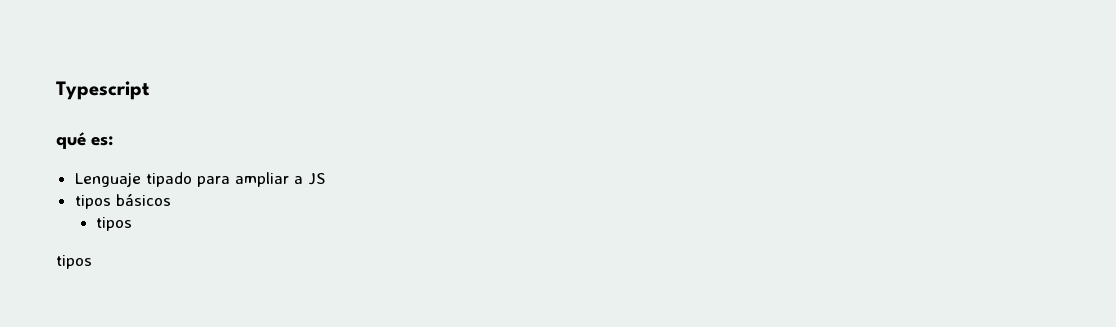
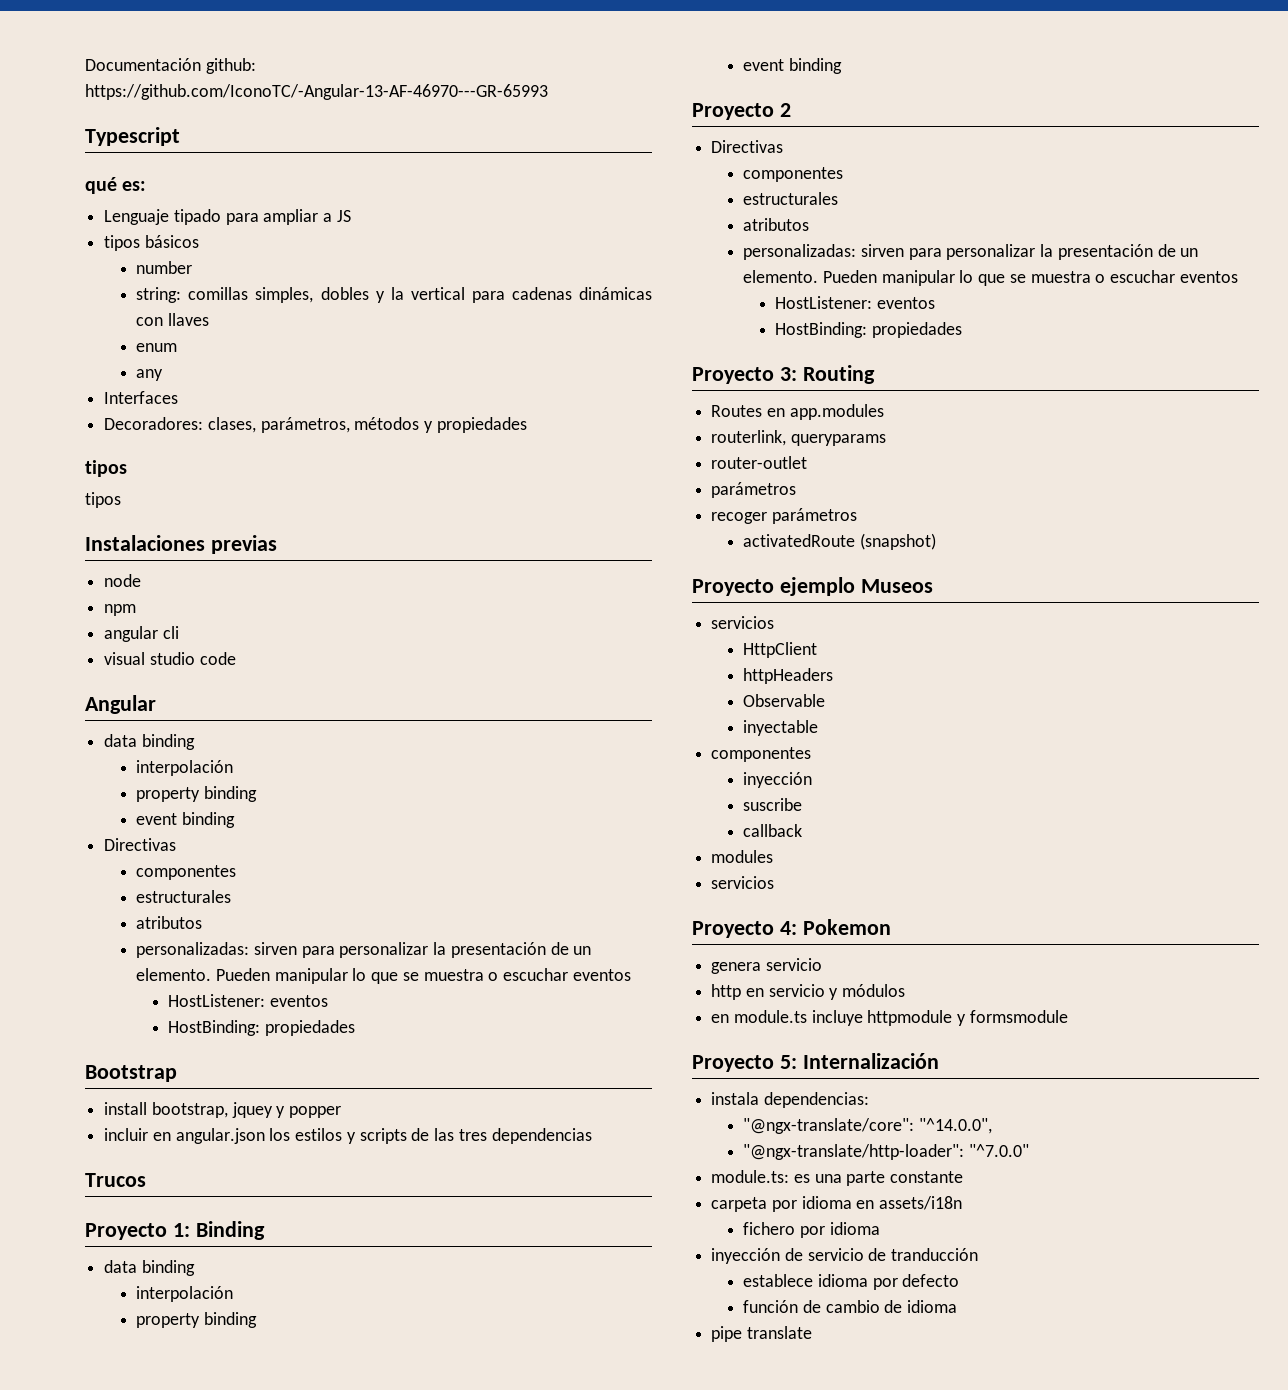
(56, 90) none -> [85,58,256,74] [85,84,548,100] Documentación github: https://github.com/IconoTC/-Angular-13-AF-46970---GR-65993 //
[95,217,132,231] [56,255,92,269] tipos // tipos -> [136,261,193,274] [136,287,653,303] [136,313,210,326] [136,343,178,352] [136,369,164,381] [104,391,179,404] [104,417,527,433] [85,460,127,477] [85,492,121,508] [85,535,277,554] [104,574,142,587] [104,604,137,616] [104,626,179,642] [104,652,236,665] [85,695,156,714] [104,734,195,750] [136,760,234,776] [136,786,258,802] [136,812,236,828] [104,838,177,851] [136,865,237,880] [136,890,232,903] [136,916,203,929] [136,942,592,958] [136,968,631,984] [168,994,329,1007] [168,1020,356,1036] [85,1065,177,1082] [104,1102,342,1118] [104,1128,592,1144] [85,1173,146,1187] [85,1221,265,1240] [104,1260,195,1276] [136,1286,234,1302] [136,1312,258,1328] [743,58,843,74] [692,103,791,120] [711,140,784,153] [743,167,844,182] [743,192,839,205] [743,218,810,231] [743,244,1199,260] [743,270,1238,286] [775,296,936,309] [775,322,963,338] [692,365,875,384] [711,404,884,420] [711,430,886,446] [711,456,808,469] [711,482,797,498] [711,508,857,524] [743,533,937,550] [692,577,933,596] [711,616,775,629] [743,642,818,658] [743,668,834,684] [743,694,826,707] [743,720,819,736] [711,747,812,762] [743,772,813,788] [743,798,803,811] [743,824,803,837] [711,850,774,863] [711,876,775,889] [692,919,891,938] [711,958,822,974] [711,984,906,1000] [711,1010,1068,1026] [692,1053,939,1072] [711,1092,869,1108] [743,1118,993,1134] [743,1144,1030,1160] [711,1170,964,1186] [711,1196,963,1212] [743,1222,880,1238] [711,1248,979,1264] [743,1274,960,1290] [743,1300,958,1313] [711,1326,812,1342] number // string: comillas simples, dobles y la vertical para cadenas dinámicas con llaves // enum // any // Interfaces // Decoradores: clases, parámetros, métodos y propiedades // tipos // tipos // Instalaciones previas // node // npm // angular cli // visual studio code // Angular // data binding // interpolación // property binding // event binding // Directivas // componentes // estructurales // atributos // personalizadas: sirven para personalizar la presentación de un elemento. Pueden manipular lo que se muestra o escuchar eventos // HostListener: eventos // HostBinding: propiedades // Bootstrap // install bootstrap, jquey y popper // incluir en angular.json los estilos y scripts de las tres dependencias // Trucos // Proyecto 1: Binding // data binding // interpolación // property binding // event binding // Proyecto 2 // Directivas // componentes // estructurales // atributos // personalizadas: sirven para personalizar la presentación de un elemento. Pueden manipular lo que se muestra o escuchar eventos // HostListener: eventos // HostBinding: propiedades // Proyecto 3: Routing // Routes en app.modules // routerlink, queryparams // router-outlet // parámetros // recoger parámetros // activatedRoute (snapshot) // Proyecto ejemplo Museos // servicios // HttpClient // httpHeaders // Observable // inyectable // componentes // inyección // suscribe // callback // modules // servicios // Proyecto 4: Pokemon // genera servicio // http en servicio y módulos // en module.ts incluye httpmodule y formsmodule // Proyecto 5: Internalización // instala dependencias: // "@ngx-translate/core": "^14.0.0", // "@ngx-translate/http-loader": "^7.0.0" // module.ts: es una parte constante // carpeta por idioma en assets/i18n // fichero por idioma // inyección de servicio de tranducción // establece idioma por defecto // función de cambio de idioma // pipe translate

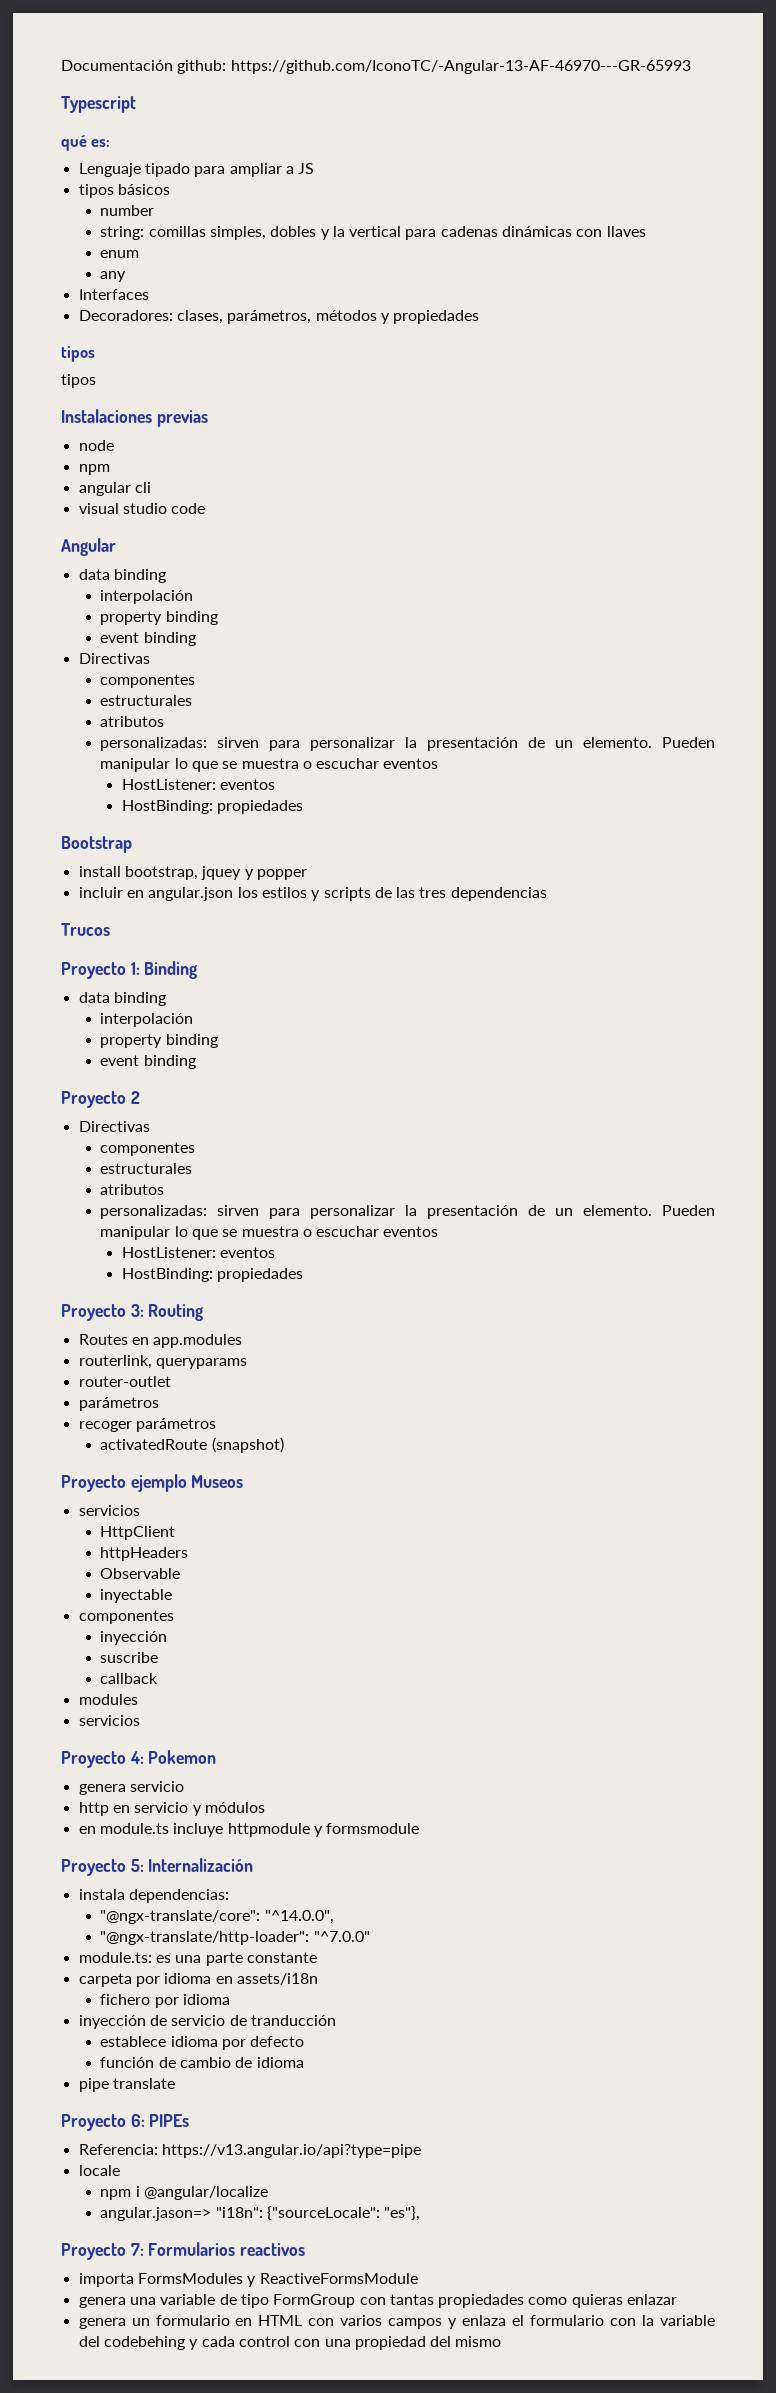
(812, 1332) none -> [61,2114,190,2131] [78,2144,421,2158] [78,2165,120,2176] [100,2186,268,2200] [100,2206,421,2221] [61,2242,306,2260] [78,2273,418,2287] [78,2294,678,2308] [78,2315,715,2329] [78,2336,502,2350] // Proyecto 6: PIPEs // Referencia: https://v13.angular.io/api?type=pipe // locale // npm i @angular/localize // angular.jason=> "i18n": {"sourceLocale": "es"}, // Proyecto 7: Formularios reactivos // importa FormsModules y ReactiveFormsModule // genera una variable de tipo FormGroup con tantas propiedades como quieras enlazar // genera un formulario en HTML con varios campos y enlaza el formulario con la variable del codebehing y cada control con una propiedad del mismo

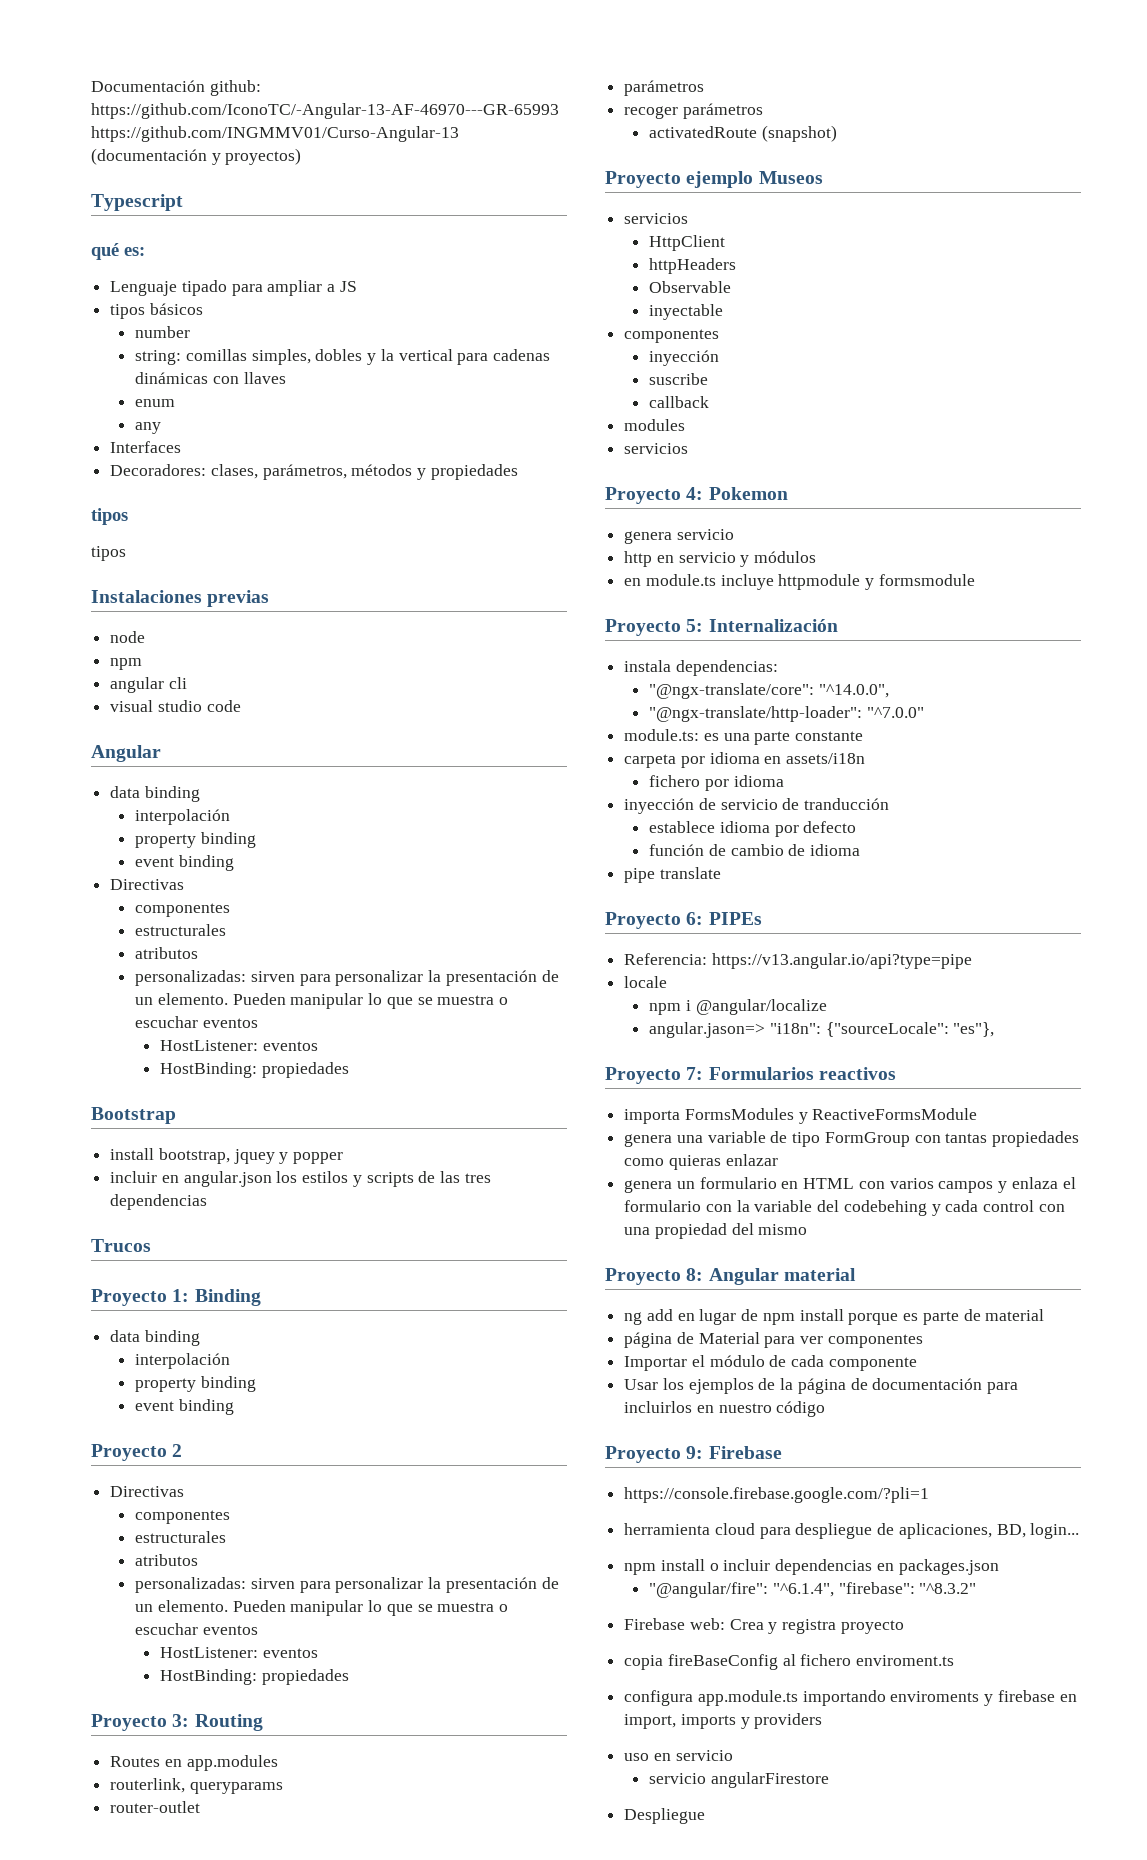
(691, 67) none -> [91,126,459,142] [91,148,302,165] https://github.com/INGMMV01/Curso-Angular-13 (documentación y proyectos)
(502, 2341) none -> [605,1268,856,1285] [624,1309,1045,1325] [624,1332,923,1348] [624,1355,917,1371] [624,1378,1019,1394] [624,1401,826,1417] [605,1446,782,1463] [624,1487,930,1503] [624,1523,1080,1539] [624,1559,999,1575] [649,1582,977,1598] [624,1618,904,1634] [624,1654,955,1670] [624,1690,1077,1706] [624,1713,823,1729] [624,1750,733,1761] [649,1772,829,1788] [624,1808,706,1824] // Proyecto 8: Angular material // ng add en lugar de npm install porque es parte de material // página de Material para ver componentes // Importar el módulo de cada componente // Usar los ejemplos de la página de documentación para incluirlos en nuestro código // Proyecto 9: Firebase // https://console.firebase.google.com/?pli=1 // herramienta cloud para despliegue de aplicaciones, BD, login... // npm install o incluir dependencias en packages.json // "@angular/fire": "^6.1.4", "firebase": "^8.3.2" // Firebase web: Crea y registra proyecto // copia fireBaseConfig al fichero enviroment.ts // configura app.module.ts importando enviroments y firebase en import, imports y providers // uso en servicio // servicio angularFirestore // Despliegue

